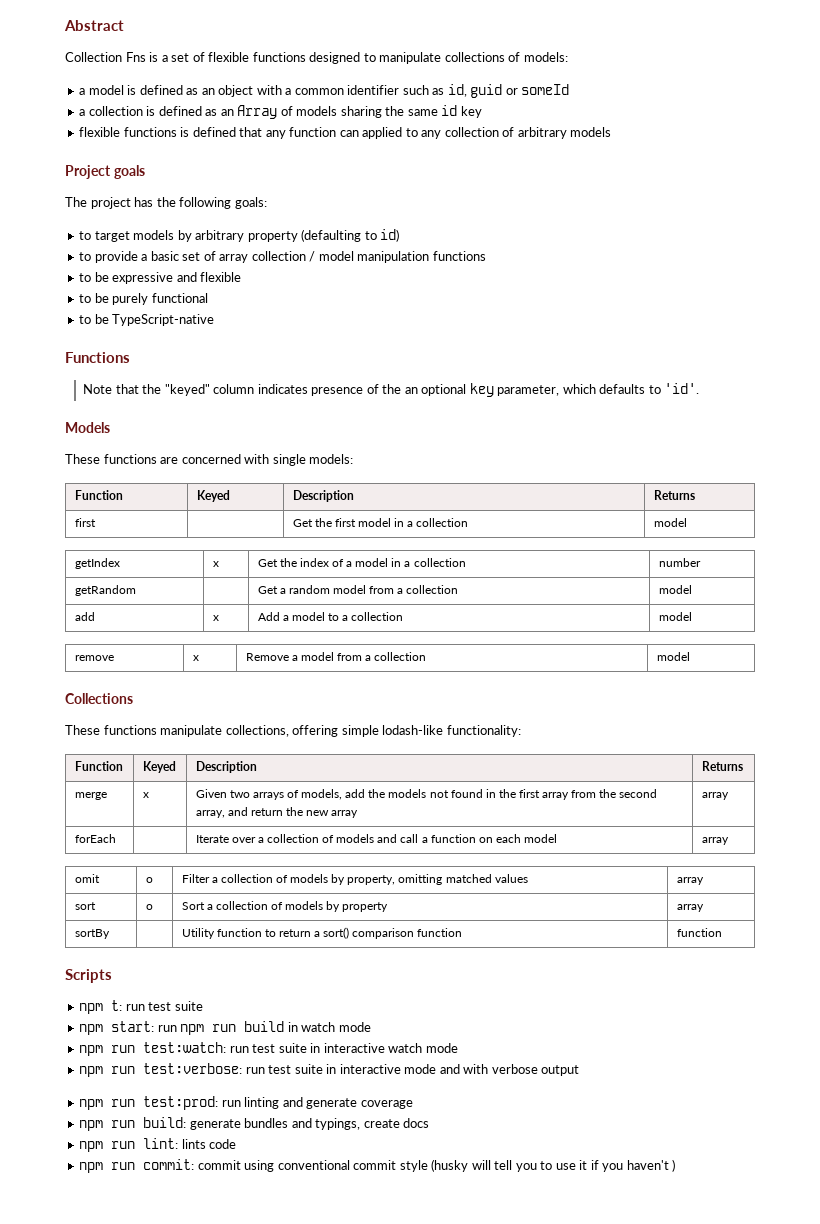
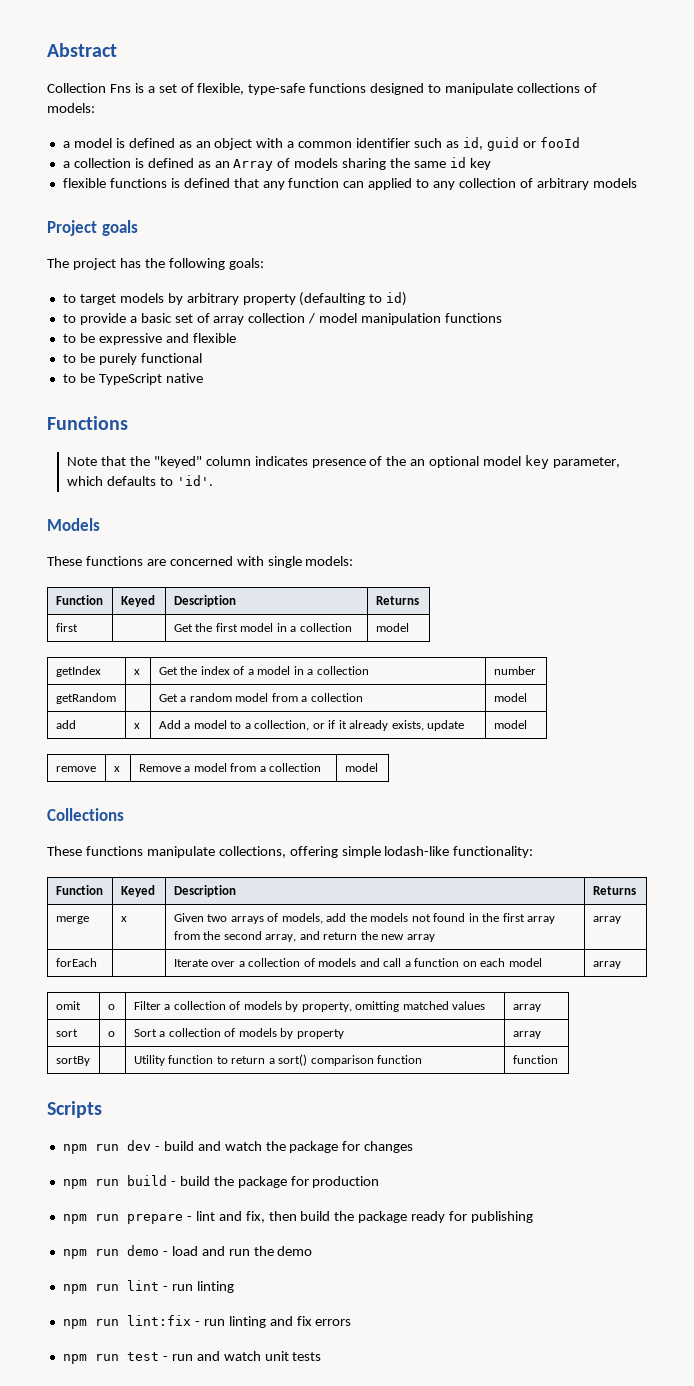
[208,52,250,62] flexible -> [197,83,306,95] flexible, type-safe
[521,84,570,95] someId -> [539,137,580,148] fooId
[112,314,215,326] TypeScript-native -> [98,373,203,385] TypeScript native
(467, 390) none -> [483,456,522,466] model
[351,612,404,621] collection -> [254,720,465,731] collection, or if it already exists, update
[111,1000,203,1011] [79,1021,371,1035] [79,1042,458,1056] [79,1063,580,1077] [79,1096,219,1110] t: run test suite // npm start: run npm run build in watch mode // npm run test:watch: run test suite in interactive watch mode // npm run test:verbose: run test suite in interactive mode and with verbose output // npm run test:prod: -> [94,1140,414,1153] [62,1175,380,1189] [62,1211,534,1224] [62,1245,313,1259] [62,1280,234,1294] [62,1315,200,1329] run dev - build and watch the package for changes // npm run build - build the package for production // npm run prepare - lint and fix, then build the package ready for publishing // npm run demo - load and run the demo // npm run lint - run linting // npm run lint:fix -
[306,1098,413,1109] [79,1117,430,1131] [79,1138,237,1152] [79,1159,676,1173] generate coverage // npm run build: generate bundles and typings, create docs // npm run lint: lints code // npm run commit: commit using conventional commit style (husky will tell you to use it if you haven't ) -> [296,1316,352,1326] [62,1351,322,1364] fix errors // npm run test - run and watch unit tests

